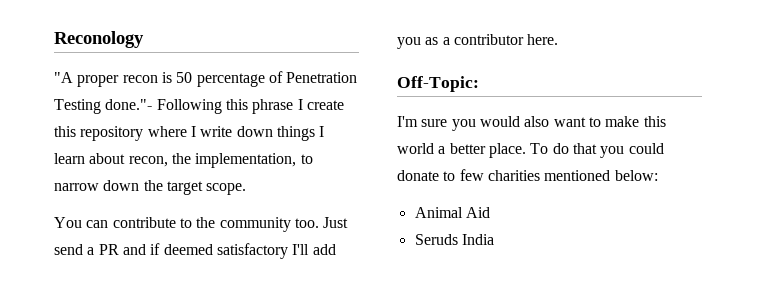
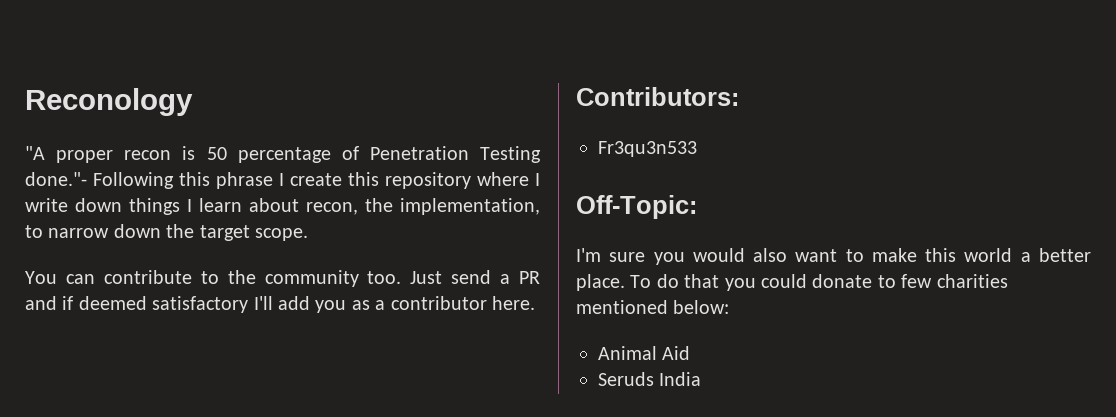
(559, 39) none -> [576,87,739,106] [598,141,697,157] // Contributors: // Fr3qu3n533

